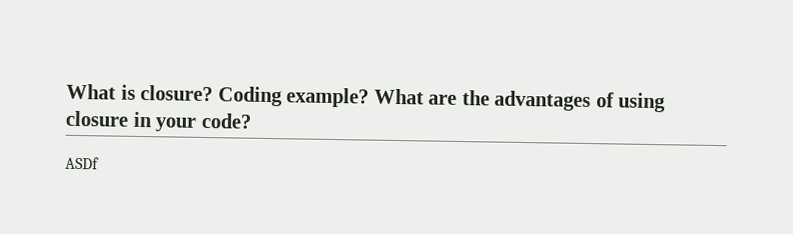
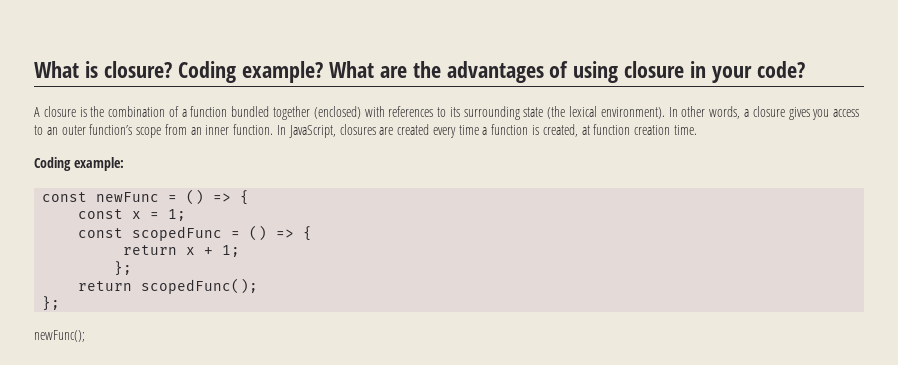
[65,156,99,170] ASDf -> [34,106,860,120] [34,124,697,138] [34,157,124,171] [42,189,250,205] [78,209,187,221] [78,225,313,241] [123,245,241,257] [114,261,133,276] [78,278,259,294] [42,296,61,311] [34,330,85,342] A closure is the combination of a function bundled together (enclosed) with references to its surrounding state (the lexical environment). In other words, a closure gives you access to an outer function’s scope from an inner function. In JavaScript, closures are created every time a function is created, at function creation time. // Coding example: // const newFunc = () => { // const x = 1; // const scopedFunc = () => { // return x + 1; // }; // return scopedFunc(); // }; // newFunc();

